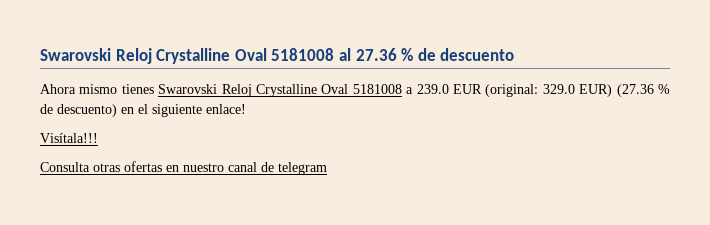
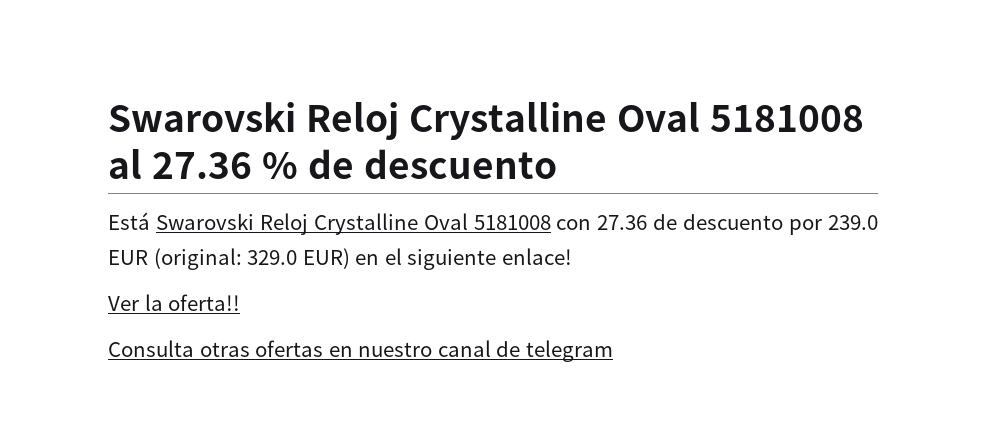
[40,84,414,97] Ahora mismo tienes Swarovski Reloj Crystalline Oval 5181008 a -> [108,212,823,235] Está Swarovski Reloj Crystalline Oval 5181008 con 27.36 de descuento por
[616,84,670,97] [40,104,117,117] (27.36 % de descuento) -> (350, 258) none
[40,133,98,143] Visítala!!! -> [108,294,241,311] Ver la oferta!!

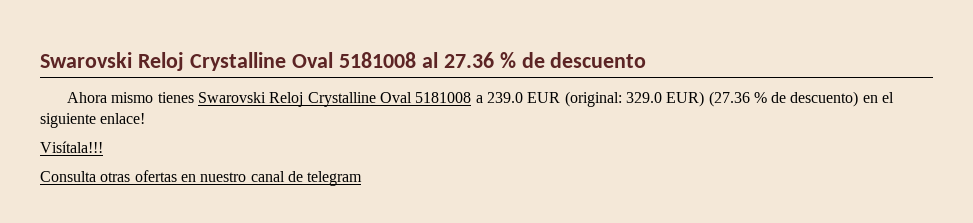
[108,212,823,235] Está Swarovski Reloj Crystalline Oval 5181008 con 27.36 de descuento por -> [67,92,483,107] Ahora mismo tienes Swarovski Reloj Crystalline Oval 5181008 a
(350, 258) none -> [708,91,859,107] (27.36 % de descuento)
[108,294,241,311] Ver la oferta!! -> [40,141,103,153] Visítala!!!

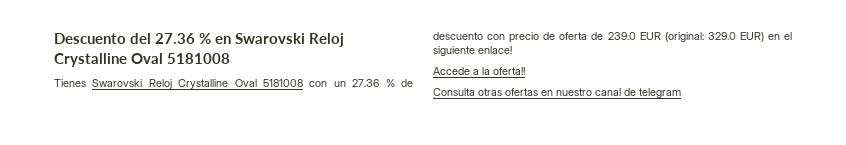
[40,52,647,71] [67,92,483,107] Swarovski Reloj Crystalline Oval 5181008 al 27.36 % de descuento // Ahora mismo tienes Swarovski Reloj Crystalline Oval 5181008 a -> [54,33,345,47] [54,53,231,67] [54,79,413,89] [433,32,604,43] Descuento del 27.36 % en Swarovski Reloj Crystalline Oval 5181008 // Tienes Swarovski Reloj Crystalline Oval 5181008 con un 27.36 % de descuento con precio de oferta de
[708,91,859,107] (27.36 % de descuento) -> (764, 37) none
[40,141,103,153] Visítala!!! -> [433,67,525,75] Accede a la oferta!!

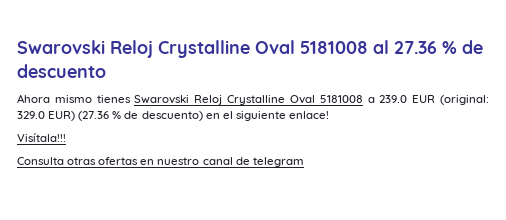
[54,33,345,47] [54,53,231,67] [54,79,413,89] [433,32,604,43] Descuento del 27.36 % en Swarovski Reloj Crystalline Oval 5181008 // Tienes Swarovski Reloj Crystalline Oval 5181008 con un 27.36 % de descuento con precio de oferta de -> [17,40,483,58] [17,64,106,78] [17,94,375,105] Swarovski Reloj Crystalline Oval 5181008 al 27.36 % de descuento // Ahora mismo tienes Swarovski Reloj Crystalline Oval 5181008 a
(764, 37) none -> [78,111,203,121] (27.36 % de descuento)
[433,67,525,75] Accede a la oferta!! -> [17,133,66,142] Visítala!!!

